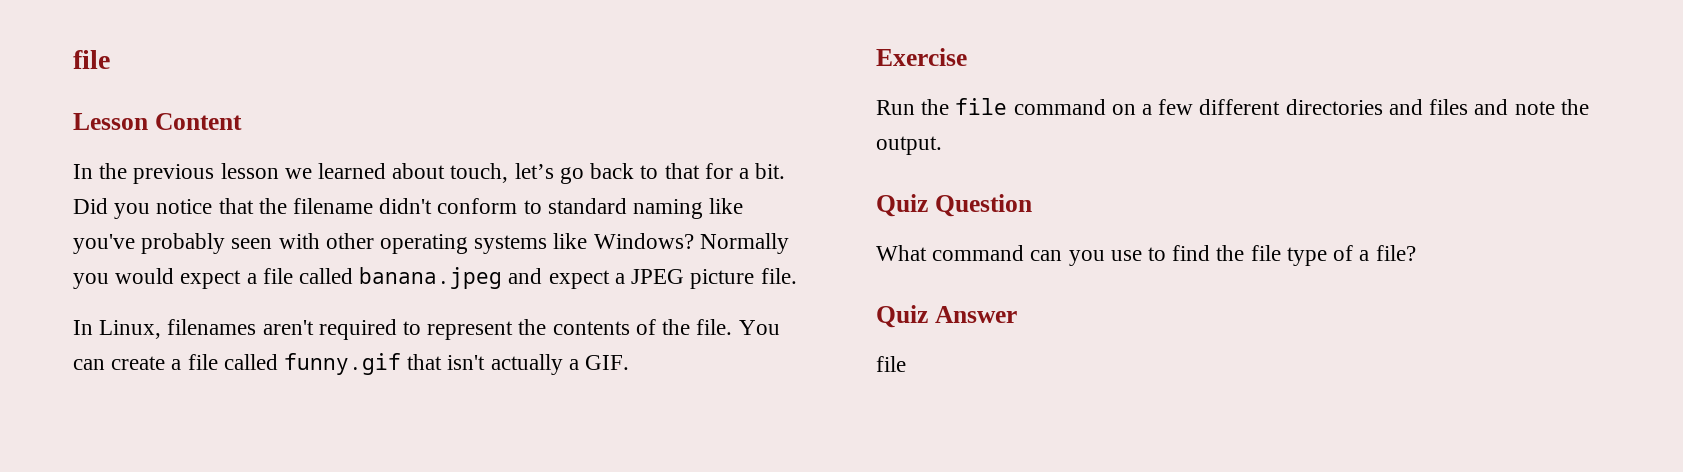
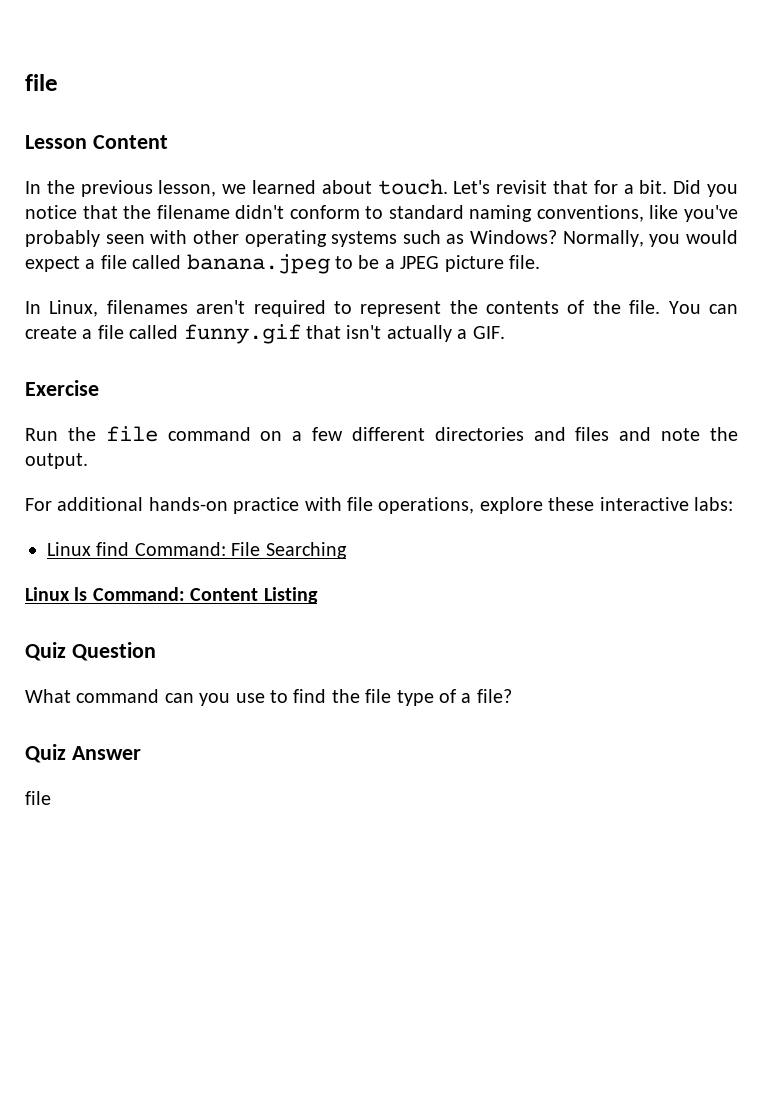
[220,163,279,179] lesson -> [158,180,217,197] lesson,
[450,163,659,184] touch, let’s go back to -> [377,179,548,195] touch. Let's revisit
(704, 209) none -> [536,205,644,222] conventions,
[553,233,789,254] like Windows? Normally -> [402,230,644,247] such as Windows? Normally,
[508,268,610,289] and expect -> [335,255,380,269] to be
(942, 145) none -> [25,497,733,514] [47,542,347,559] [25,587,318,604] // For additional hands-on practice with file operations, explore these interactive labs: // Linux find Command: File Searching // Linux ls Command: Content Listing

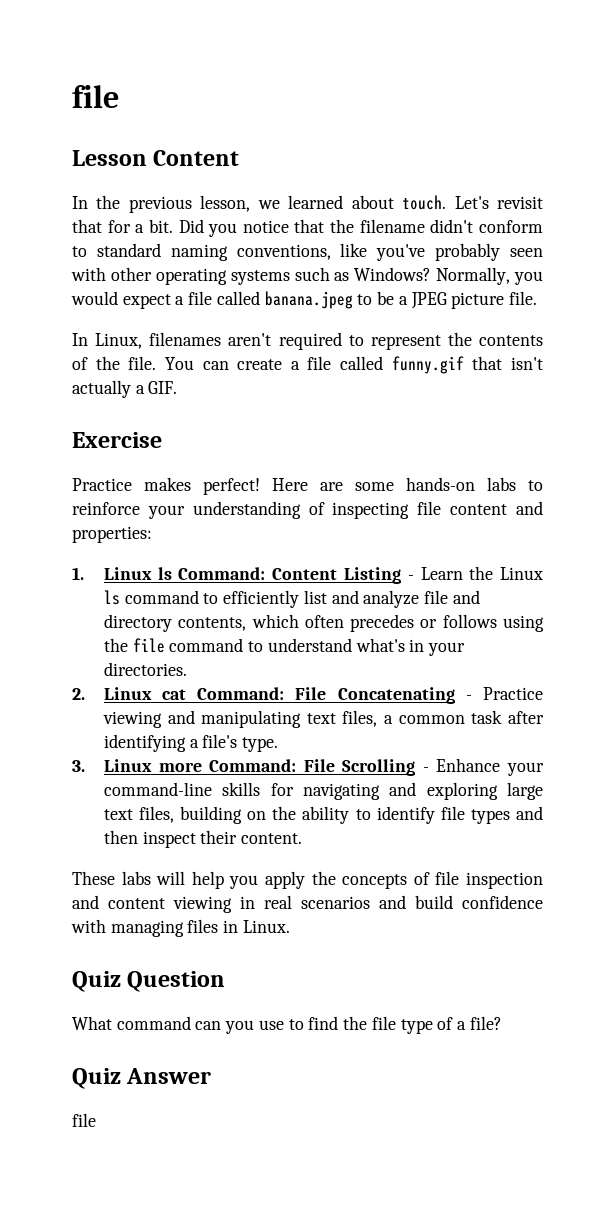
[25,426,738,442] [25,453,88,469] [25,497,733,514] [47,542,347,559] Run the file command on a few different directories and files and note the output. // For additional hands-on practice with file operations, explore these interactive labs: // Linux find Command: File Searching // -> [72,477,543,495] [72,501,543,519] [72,526,152,543] [72,567,84,580] Practice makes perfect! Here are some hands-on labs to reinforce your understanding of inspecting file content and properties: // 1.
(318, 595) none -> [407,566,543,580] [103,590,480,608] [103,614,544,632] [103,638,466,656] [103,662,187,676] [72,687,543,704] [102,710,545,728] [103,734,279,752] [72,758,544,776] [103,782,543,800] [103,806,543,824] [103,830,303,848] [72,871,543,889] [72,895,543,913] [71,919,290,937] - Learn the Linux ls command to efficiently list and analyze file and directory contents, which often precedes or follows using the file command to understand what's in your directories. // 2. Linux cat Command: File Concatenating - Practice viewing and manipulating text files, a common task after identifying a file's type. // 3. Linux more Command: File Scrolling - Enhance your command-line skills for navigating and exploring large text files, building on the ability to identify file types and then inspect their content. // These labs will help you apply the concepts of file inspection and content viewing in real scenarios and build confidence with managing files in Linux.

